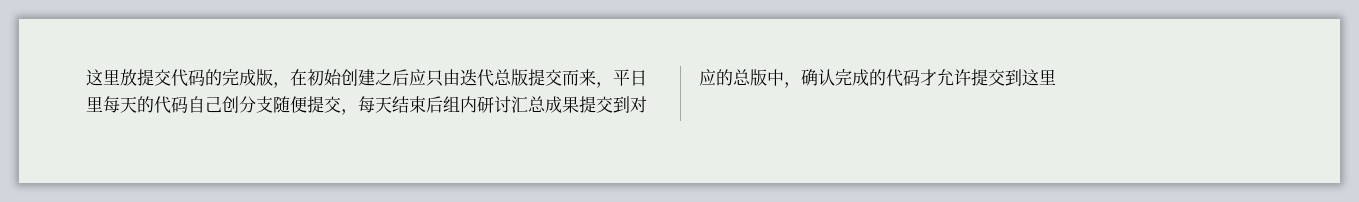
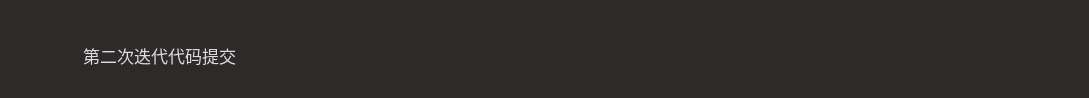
[86,69,647,88] [86,96,647,115] [699,69,1056,88] 这里放提交代码的完成版，在初始创建之后应只由迭代总版提交而来，平日里每天的代码自己创分支随便提交，每天结束后组内研讨汇总成果提交到对应的总版中，确认完成的代码才允许提交到这里 -> [83,48,236,66] 第二次迭代代码提交

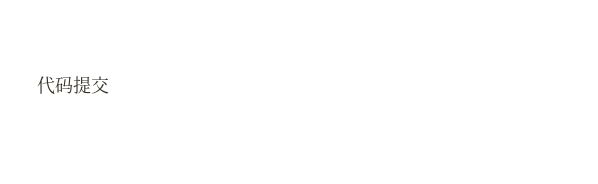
[83,48,168,65] 第二次迭代 -> (37, 85) none

